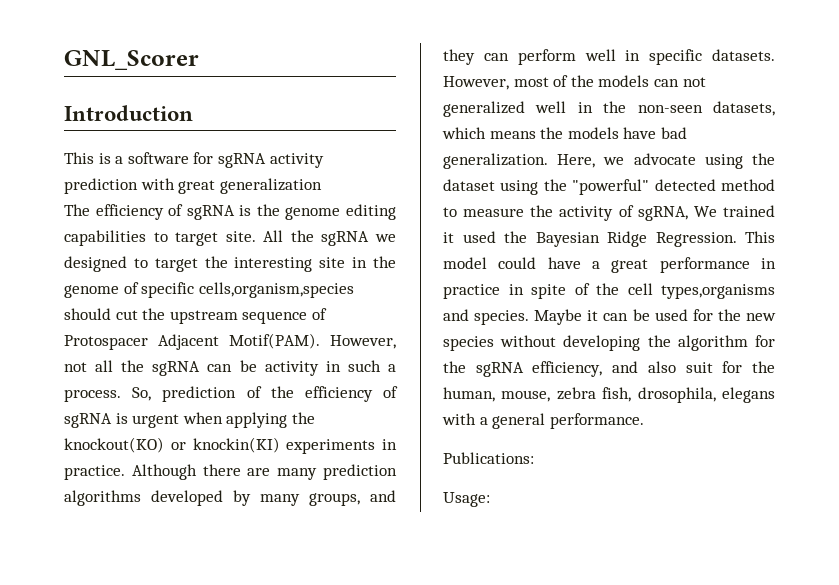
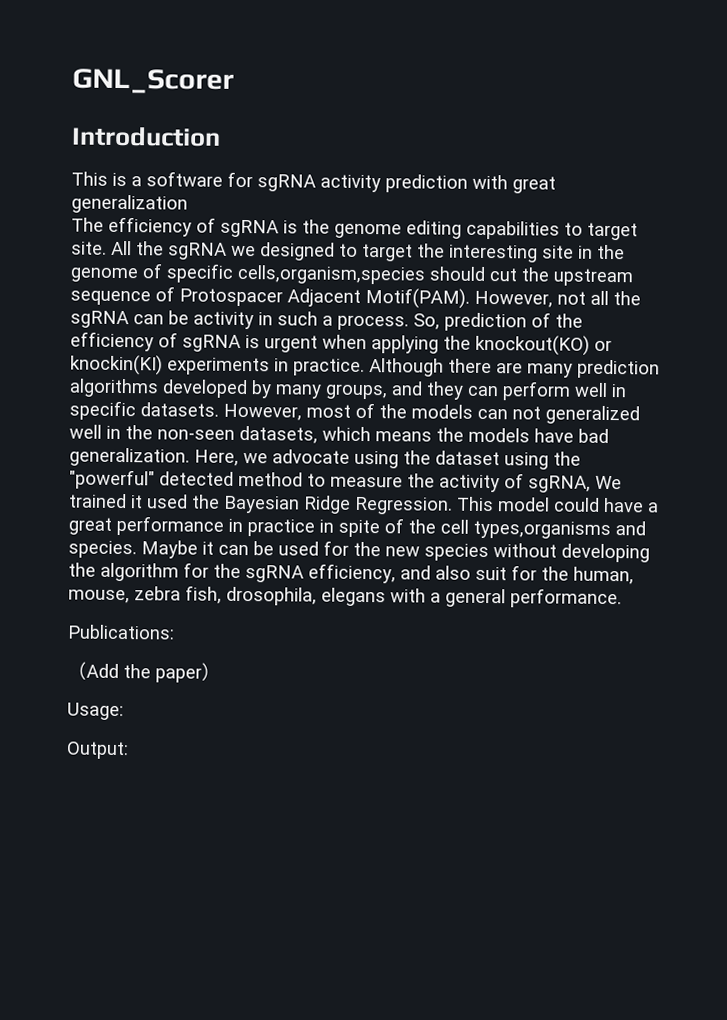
(534, 458) none -> [67,661,221,683] // （Add the paper）
(490, 499) none -> [66,741,129,760] // Output:

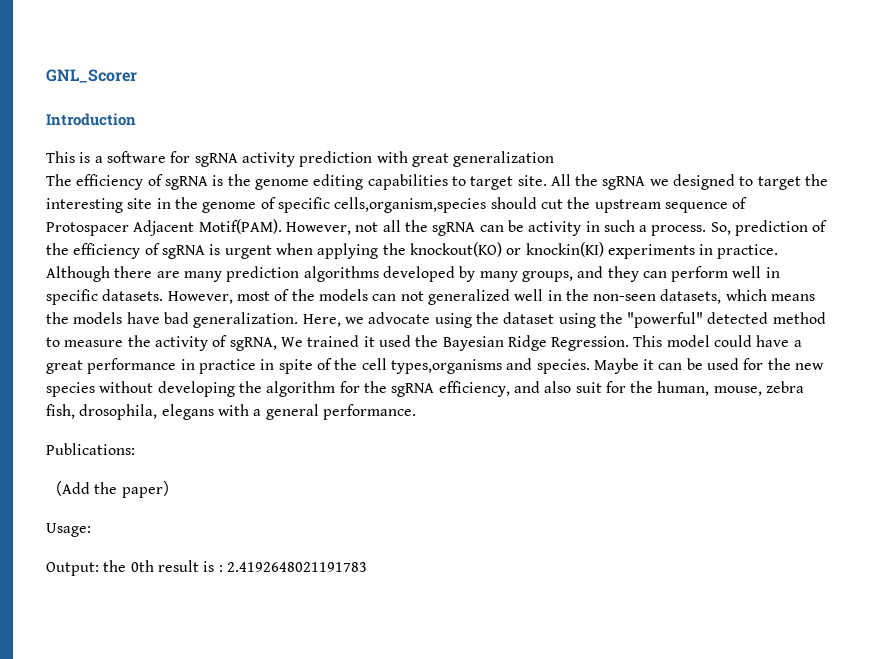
(129, 750) none -> [103,560,367,572] the 0th result is : 2.4192648021191783

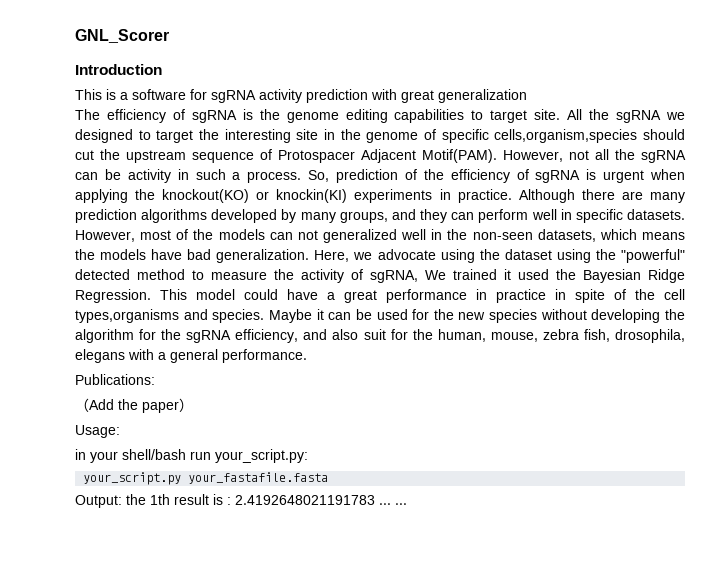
(91, 530) none -> [75,449,308,463] [83,472,329,485] // in your shell/bash run your_script.py: // your_script.py your_fastafile.fasta
[130,560,154,572] 0th -> [150,494,170,505] 1th
(367, 567) none -> [379,503,407,505] ... ...

